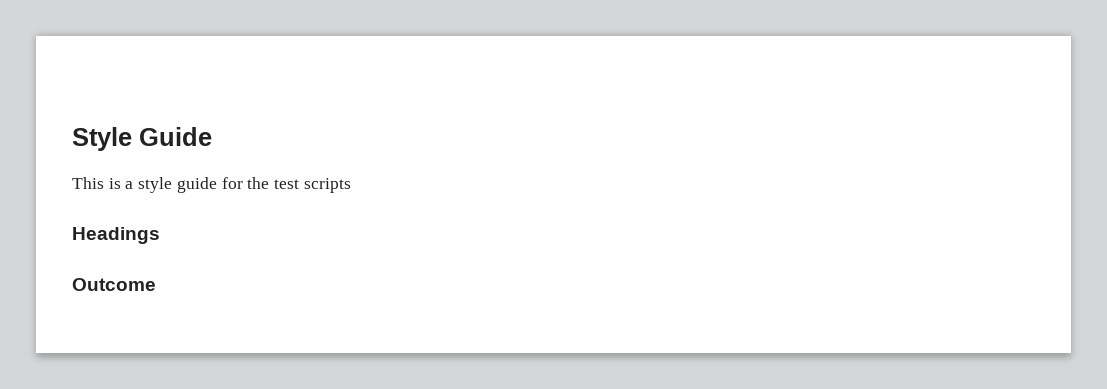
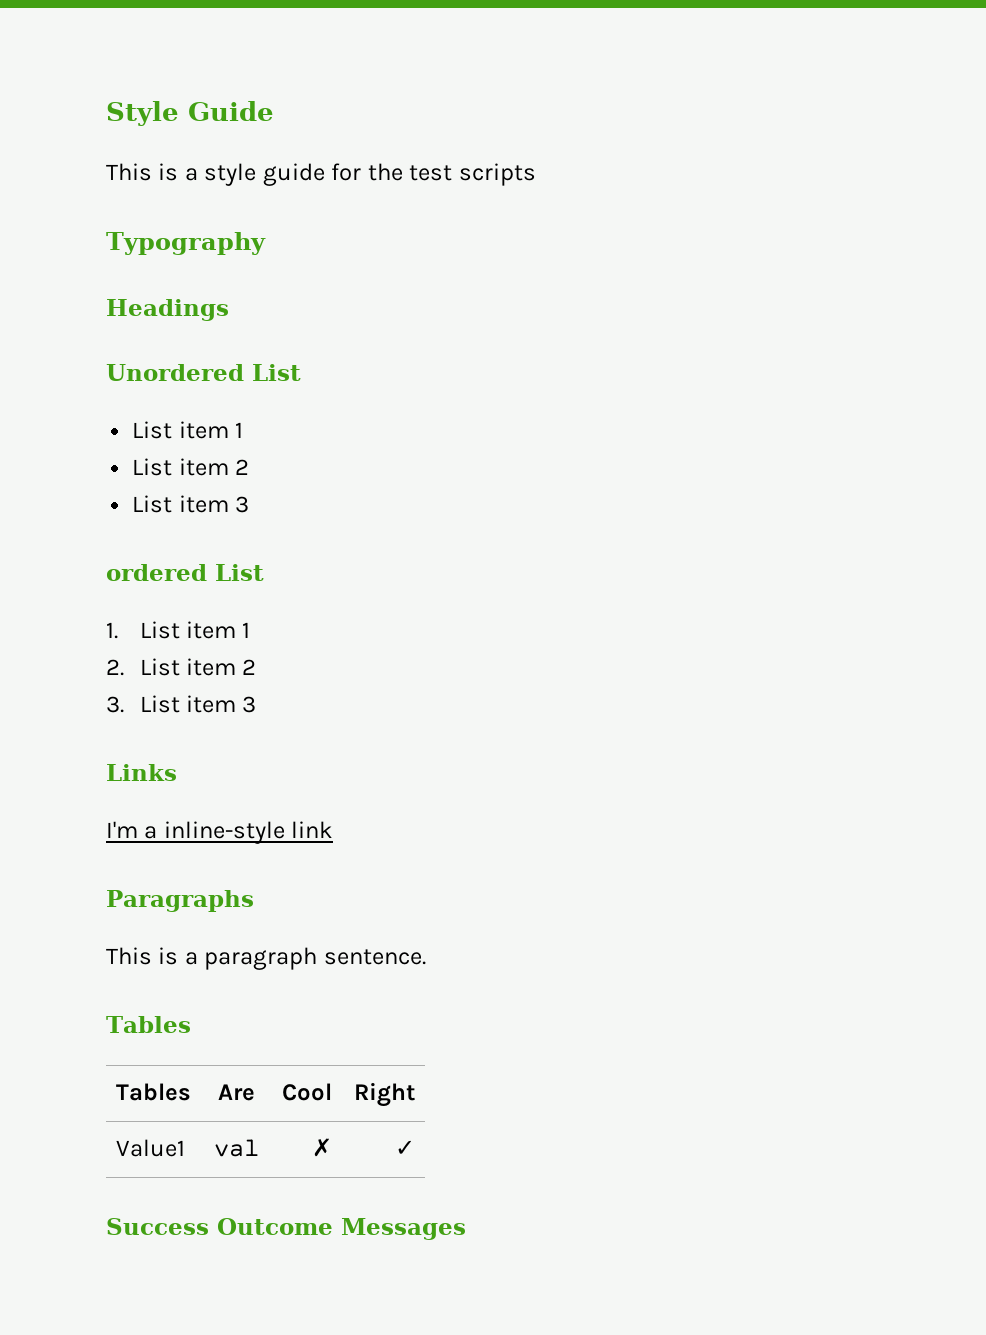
(351, 185) none -> [106,232,266,255] // Typography
[72,278,156,291] Outcome -> [106,364,301,381] [132,421,244,439] [132,458,250,476] [132,495,250,513] [106,564,264,581] [106,621,251,639] [106,658,257,676] [106,695,257,713] [106,764,177,781] [106,821,334,844] [106,890,254,912] [106,947,426,970] [106,1016,191,1033] [116,1083,192,1101] [217,1084,255,1101] [281,1083,332,1101] [353,1082,415,1107] [116,1139,186,1157] [213,1139,259,1157] [311,1138,332,1157] [394,1140,415,1156] [106,1218,466,1240] Unordered List // List item 1 // List item 2 // List item 3 // ordered List // 1. List item 1 // 2. List item 2 // 3. List item 3 // Links // I'm a inline-style link // Paragraphs // This is a paragraph sentence. // Tables // Tables | Are | Cool | Right // Value1 | val | ✗ | ✓ // Success Outcome Messages

